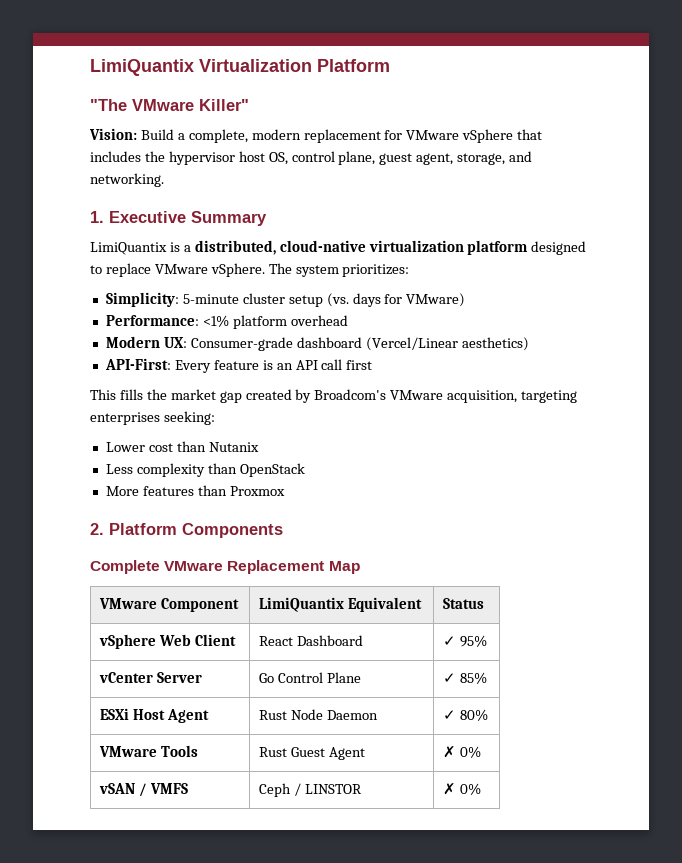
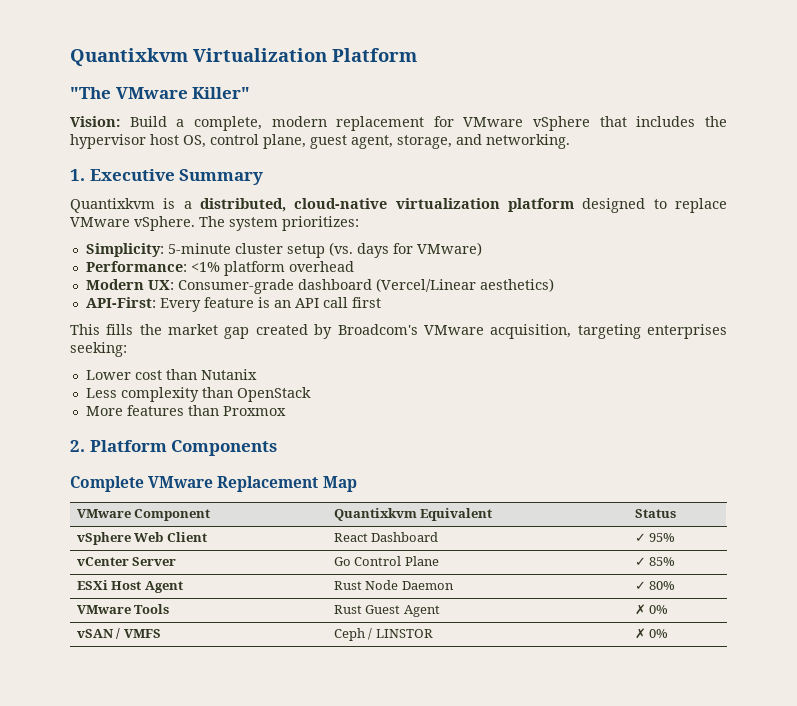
[90,59,194,76] LimiQuantix -> [70,48,188,66] Quantixkvm
[90,242,167,255] LimiQuantix -> [70,198,155,213] Quantixkvm
[258,597,344,612] LimiQuantix -> [333,508,417,521] Quantixkvm

